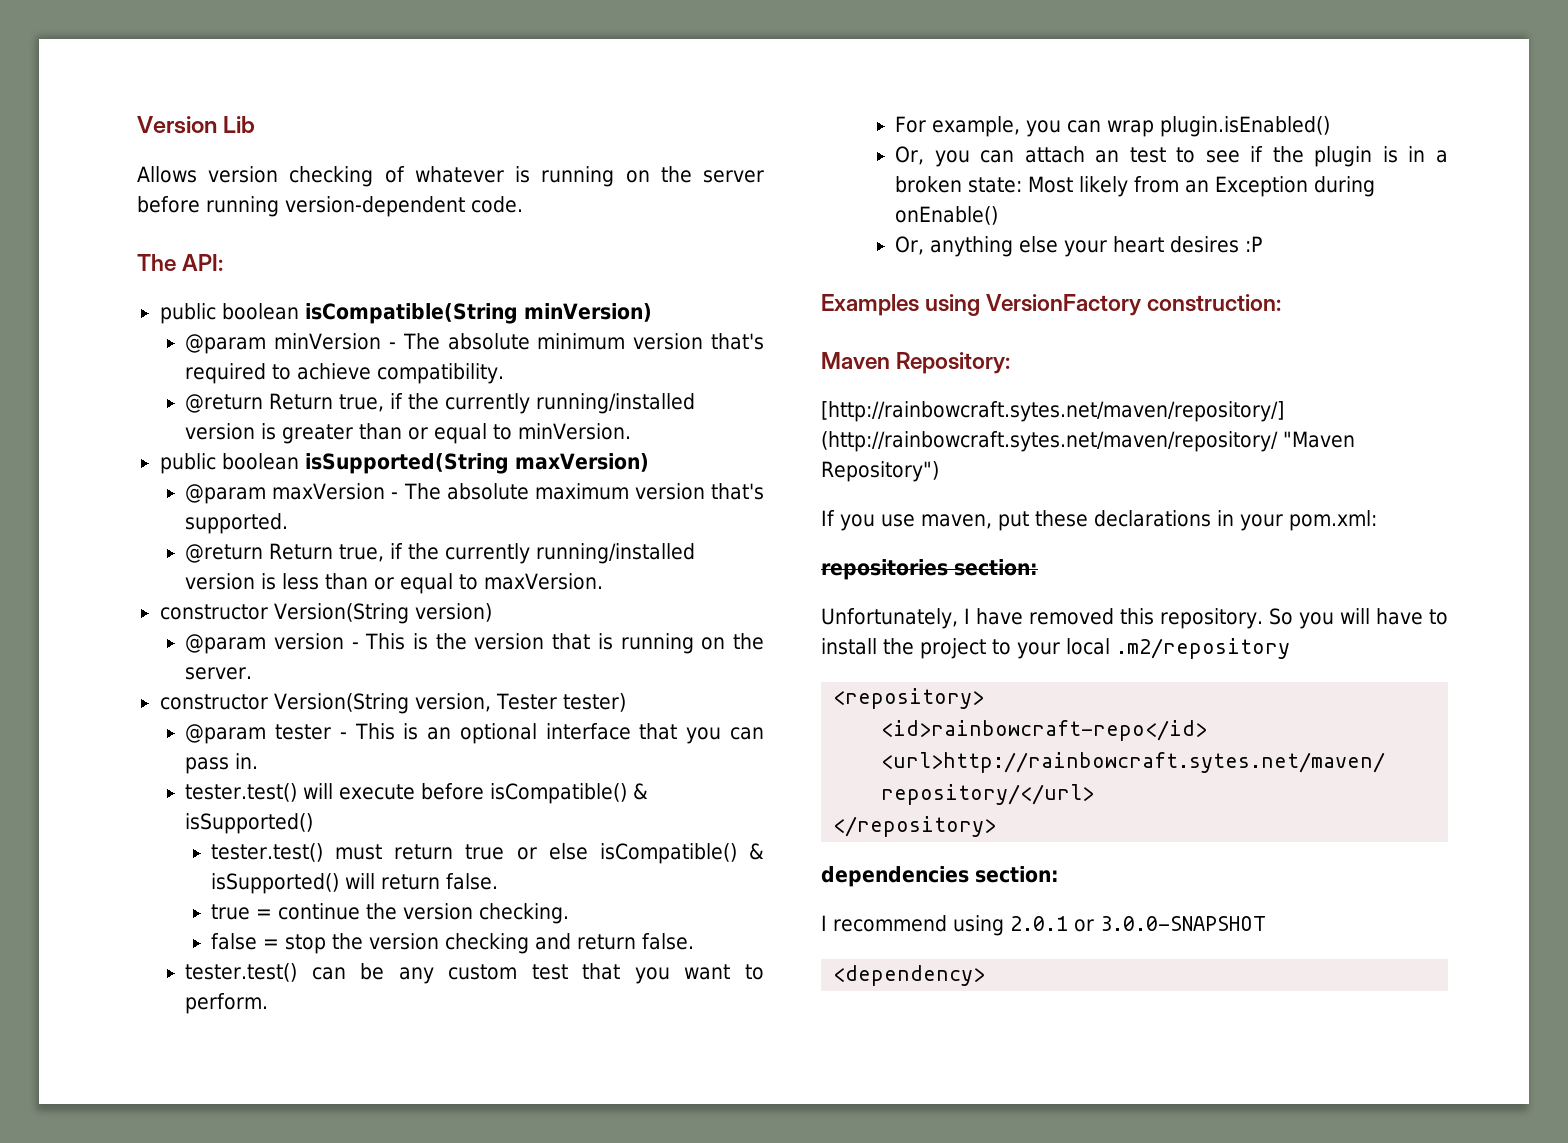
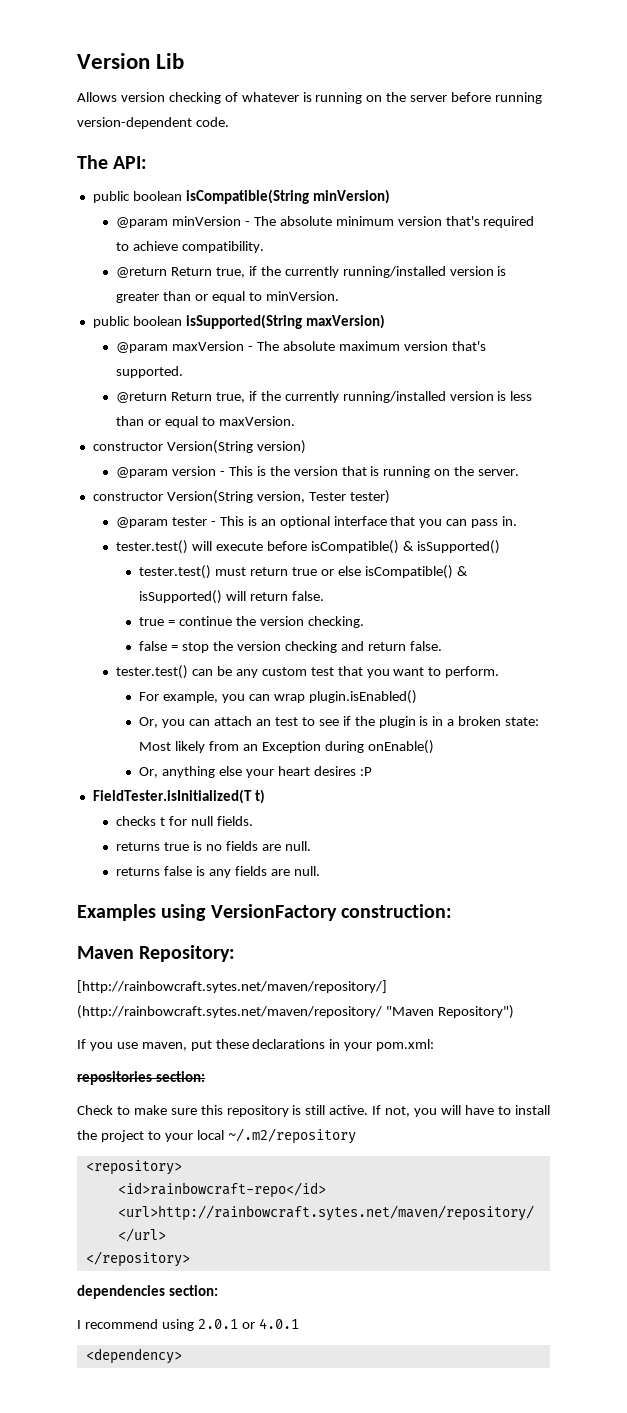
(1263, 244) none -> [92,789,265,804] [116,816,253,826] [116,841,311,851] [116,866,320,878] // FieldTester.isInitialized(T t) // checks t for null fields. // returns true is no fields are null. // returns false is any fields are null.
[821,608,1293,629] Unfortunately, I have removed this repository. So -> [77,1105,411,1117] Check to make sure this repository is still active. If not,
[1116,638,1290,659] .m2/repository -> [227,1128,356,1144] ~/.m2/repository
[1100,916,1266,931] 3.0.0-SNAPSHOT -> [258,1318,299,1329] 4.0.1

